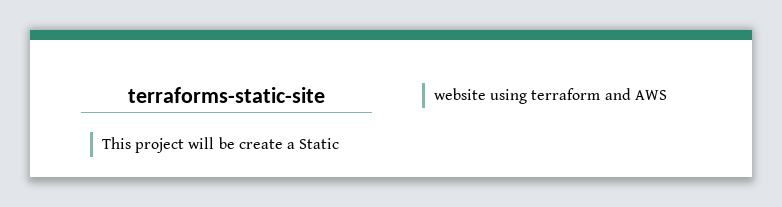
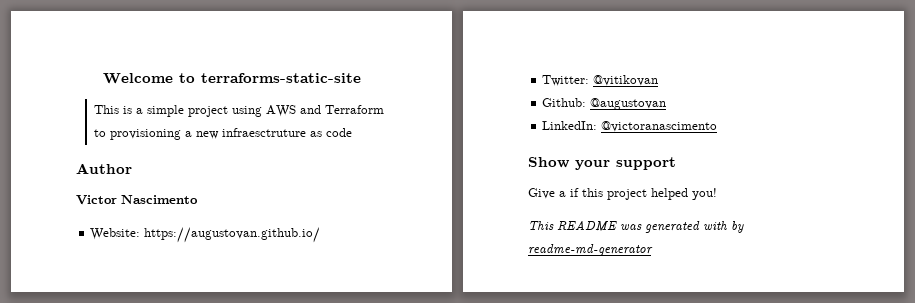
(128, 95) none -> [102,73,195,84] Welcome to
[134,137,340,153] [433,88,667,104] project will be create a Static website using terraform and AWS -> [123,105,385,117] [94,128,353,140] [76,163,132,174] [76,195,198,205] [90,227,321,243] [542,75,659,86] [542,98,667,110] [542,121,718,132] [528,157,676,170] [528,188,717,200] [528,220,744,233] [528,244,653,256] is a simple project using AWS and Terraform to provisioning a new infraesctruture as code // Author // Victor Nascimento // Website: https://augustovan.github.io/ // Twitter: @vitikovan // Github: @augustovan // LinkedIn: @victoranascimento // Show your support // Give a if this project helped you! // This README was generated with by readme-md-generator

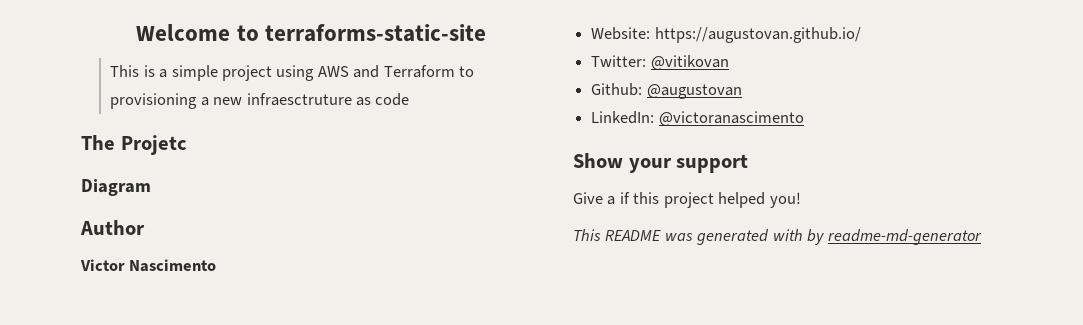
(353, 132) none -> [81,135,187,155] [81,179,151,196] // The Projetc // Diagram

